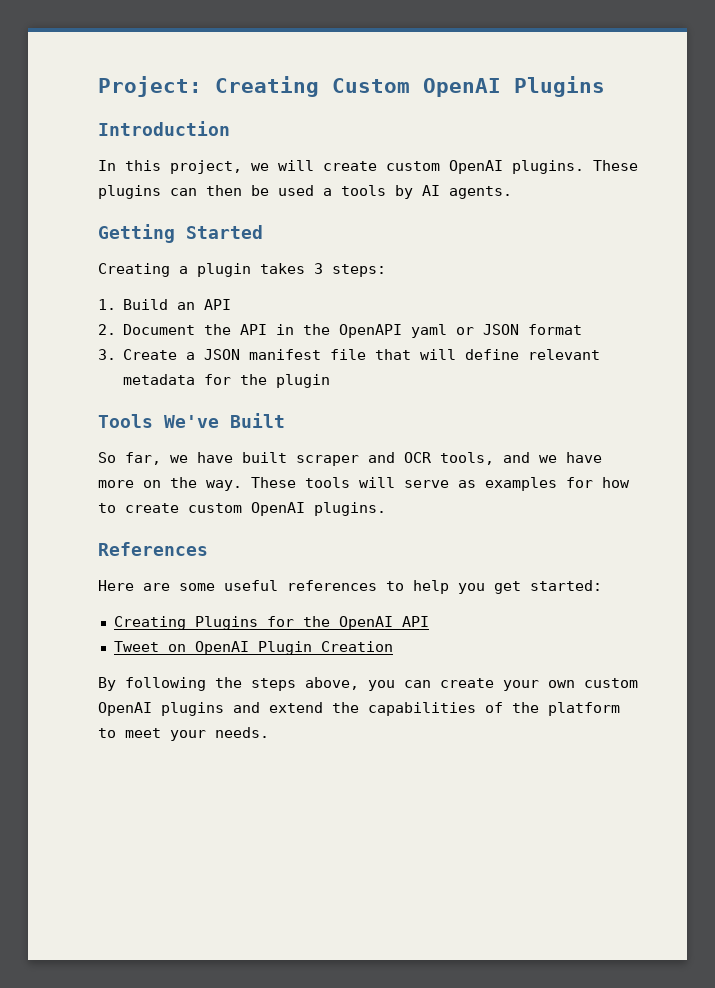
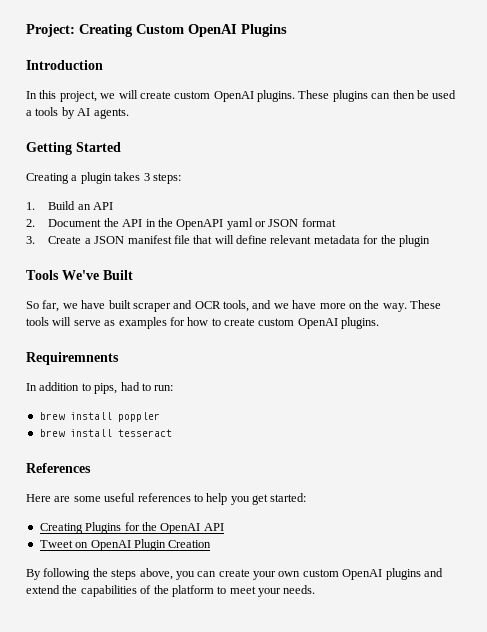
(386, 509) none -> [26,352,119,365] [26,382,174,394] [39,412,160,422] [39,429,172,437] // Requiremnents // In addition to pips, had to run: // brew install poppler // brew install tesseract

